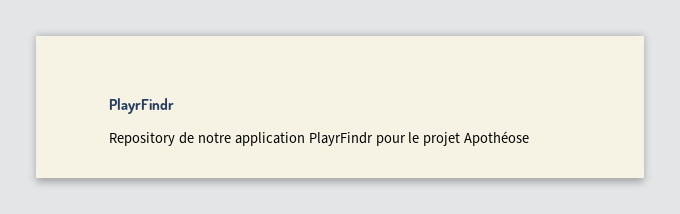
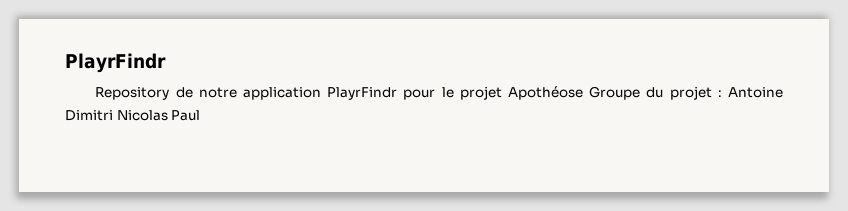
(530, 138) none -> [589,86,784,100] [65,110,201,121] Groupe du projet : Antoine Dimitri Nicolas Paul

